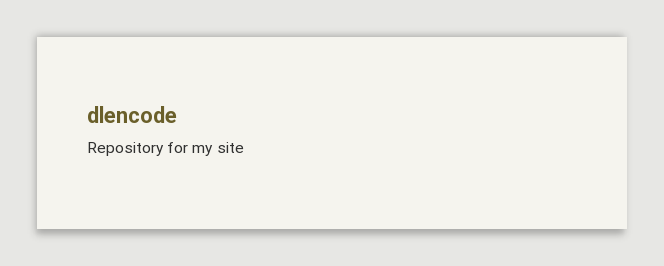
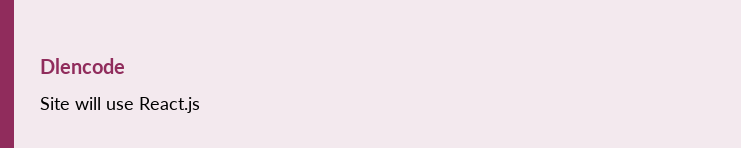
[87,106,177,123] [87,142,244,156] dlencode // Repository for my site -> [40,58,125,74] [40,97,200,113] Dlencode // Site will use React.js

